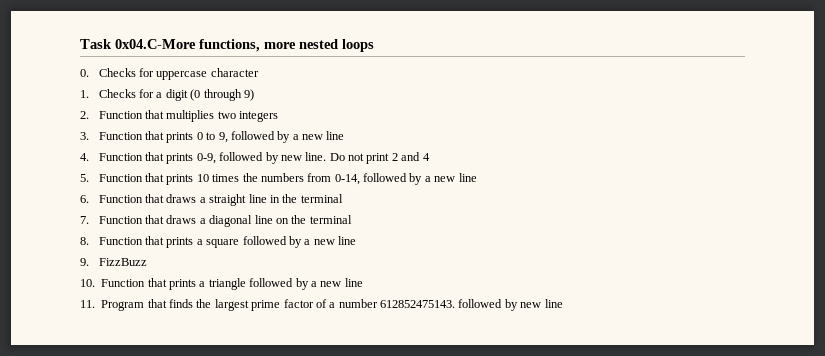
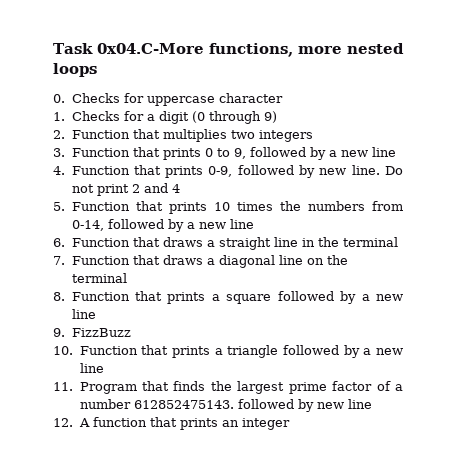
(563, 303) none -> [53,417,290,430] // 12. A function that prints an integer

